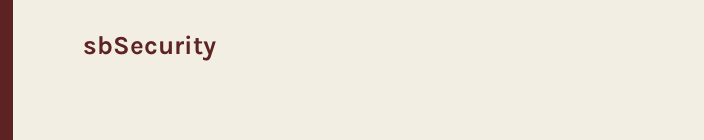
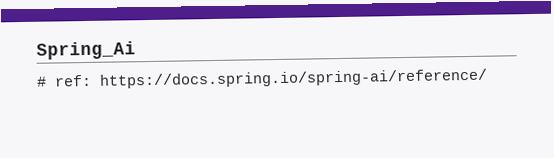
[83,35,216,61] sbSecurity -> [36,41,136,60] [36,68,488,89] Spring_Ai // # ref: https://docs.spring.io/spring-ai/reference/

